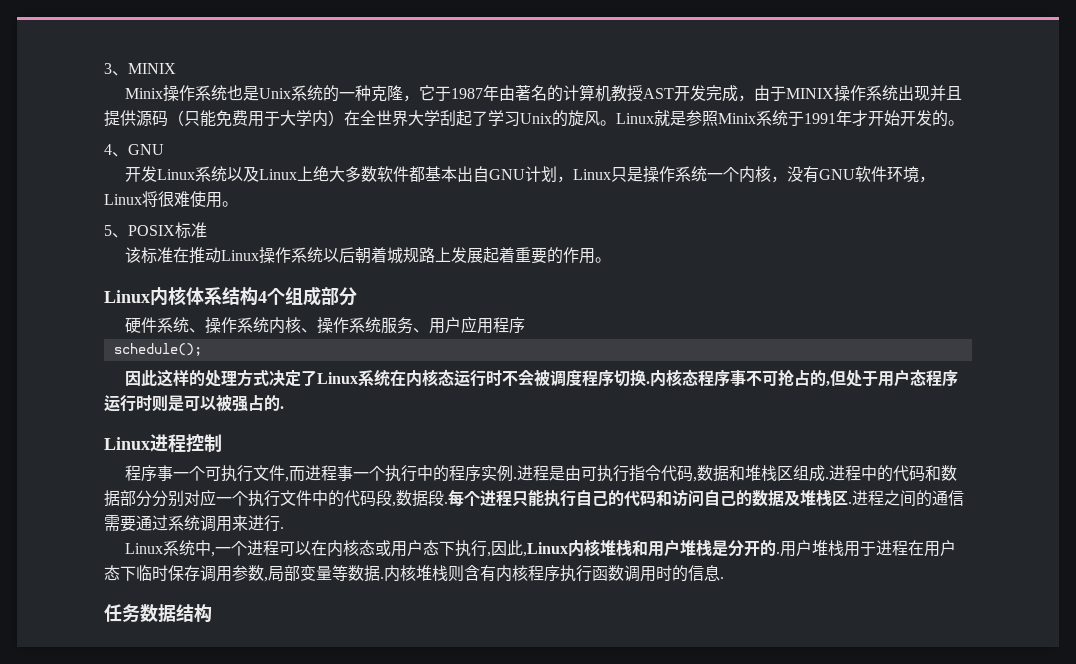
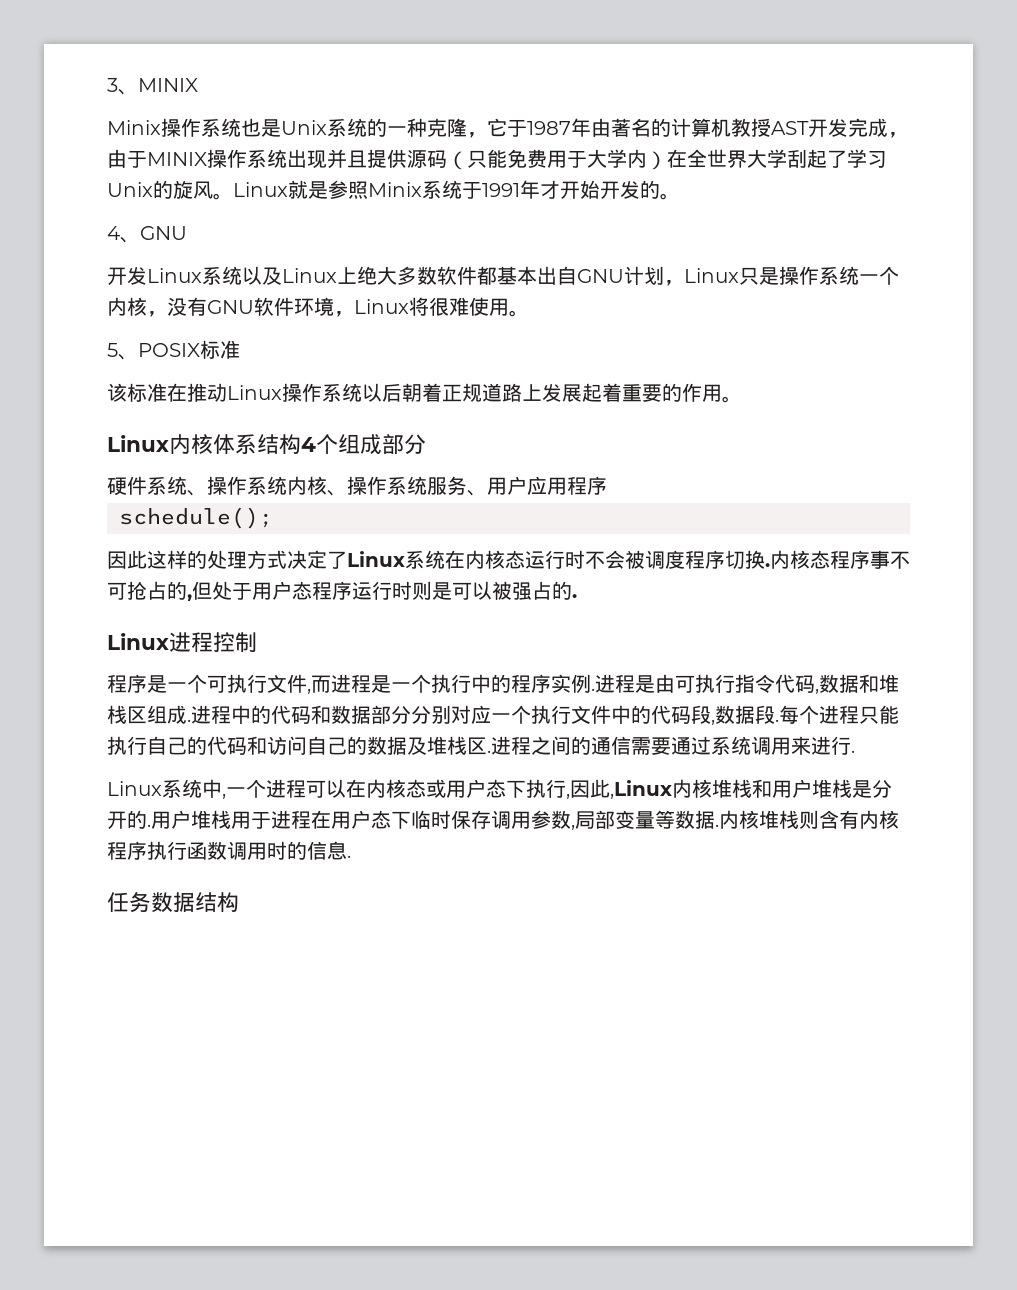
[387,247,420,264] 城规 -> [442,383,502,402] 正规道
[157,465,174,481] 事 -> [147,675,167,693] 是
[337,465,354,481] 事 -> [371,675,391,693] 是

